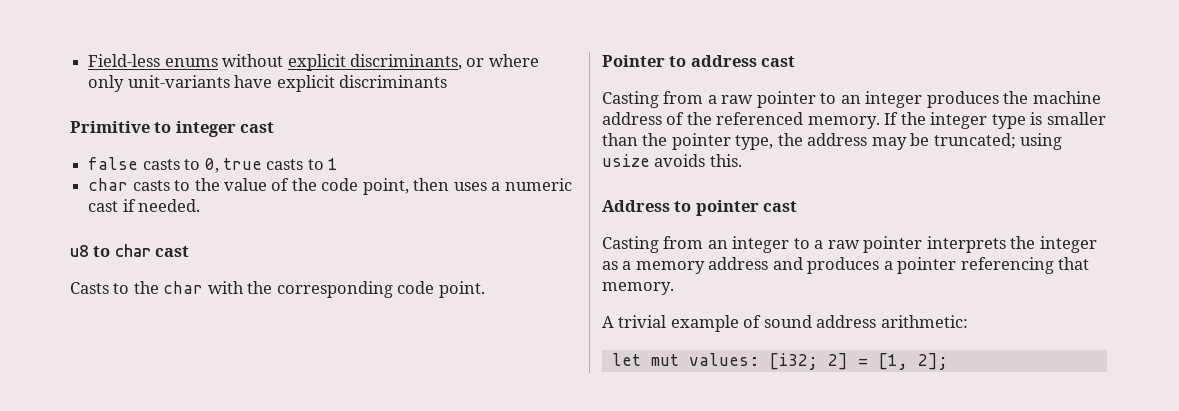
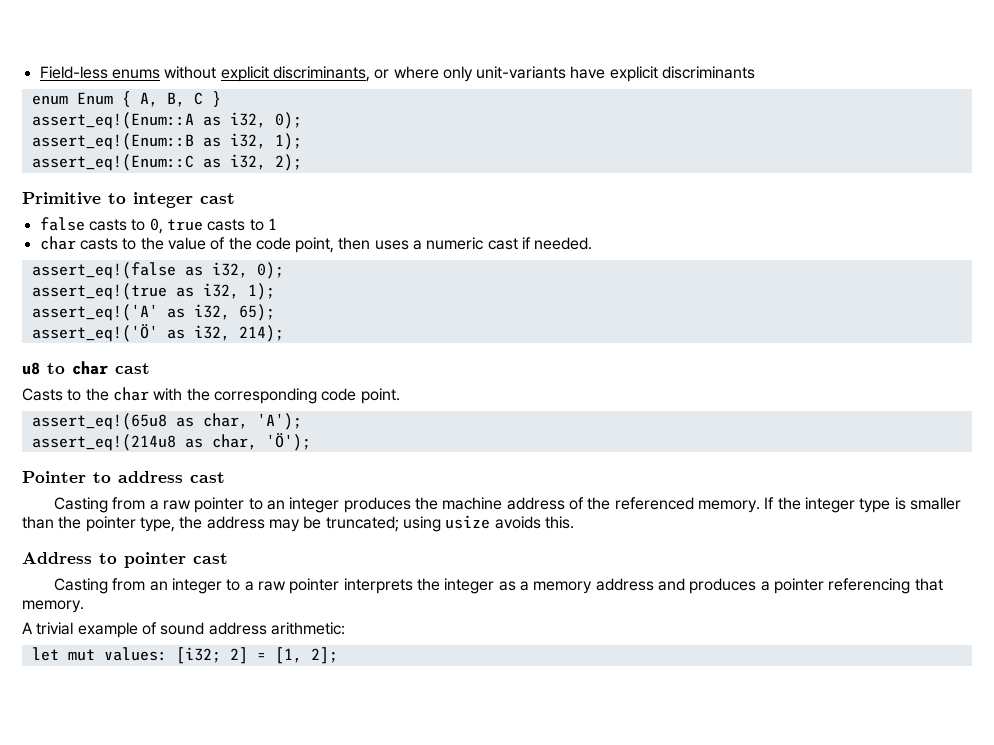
(447, 81) none -> [31,91,221,107] [31,112,302,129] [31,133,302,150] [31,154,302,171] // enum Enum { A, B, C } // assert_eq!(Enum::A as i32, 0); // assert_eq!(Enum::B as i32, 1); // assert_eq!(Enum::C as i32, 2);
(201, 205) none -> [31,262,284,279] [31,283,275,300] [31,304,275,321] [31,324,284,342] // assert_eq!(false as i32, 0); // assert_eq!(true as i32, 1); // assert_eq!('A' as i32, 65); // assert_eq!('Ö' as i32, 214);
(485, 289) none -> [31,413,302,430] [31,433,311,451] // assert_eq!(65u8 as char, 'A'); // assert_eq!(214u8 as char, 'Ö');

